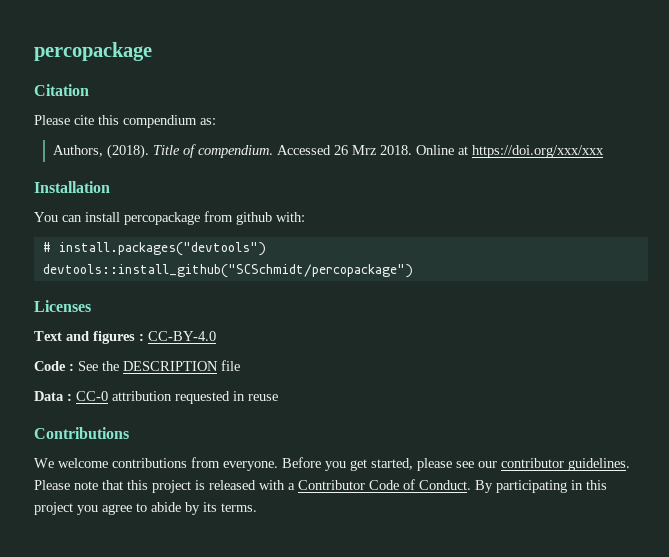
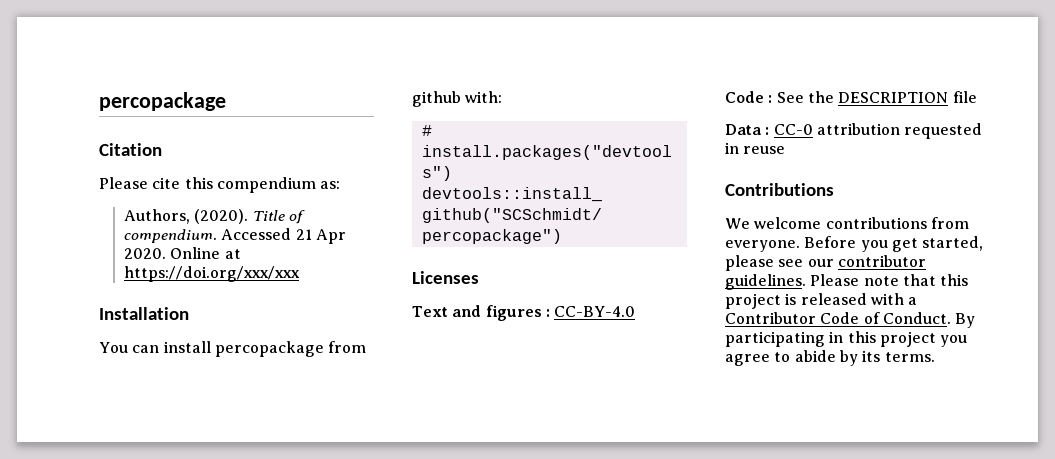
[107,144,150,159] (2018). -> [194,209,249,224] (2020).
[334,145,413,155] 26 Mrz 2018. -> [295,229,346,244] [123,248,166,259] 21 Apr 2020.

